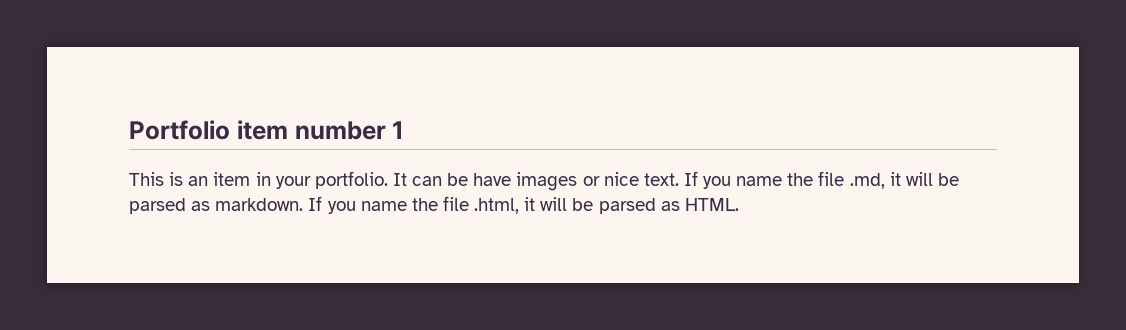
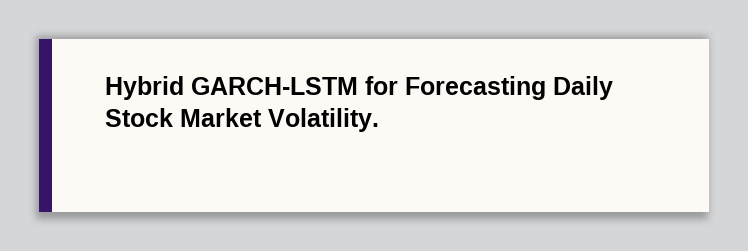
[129,120,405,140] [129,171,959,191] [129,196,739,214] Portfolio item number 1 // This is an item in your portfolio. It can be have images or nice text. If you name the file .md, it will be parsed as markdown. If you name the file .html, it will be parsed as HTML. -> [105,76,613,100] [105,108,379,132] Hybrid GARCH-LSTM for Forecasting Daily Stock Market Volatility.

